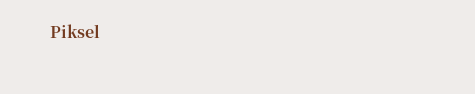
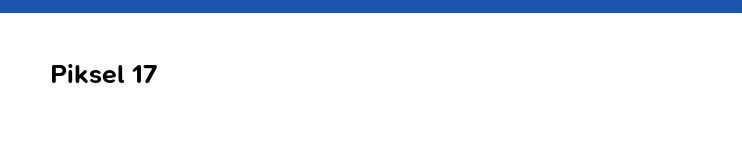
(100, 31) none -> [131,65,159,83] 17

